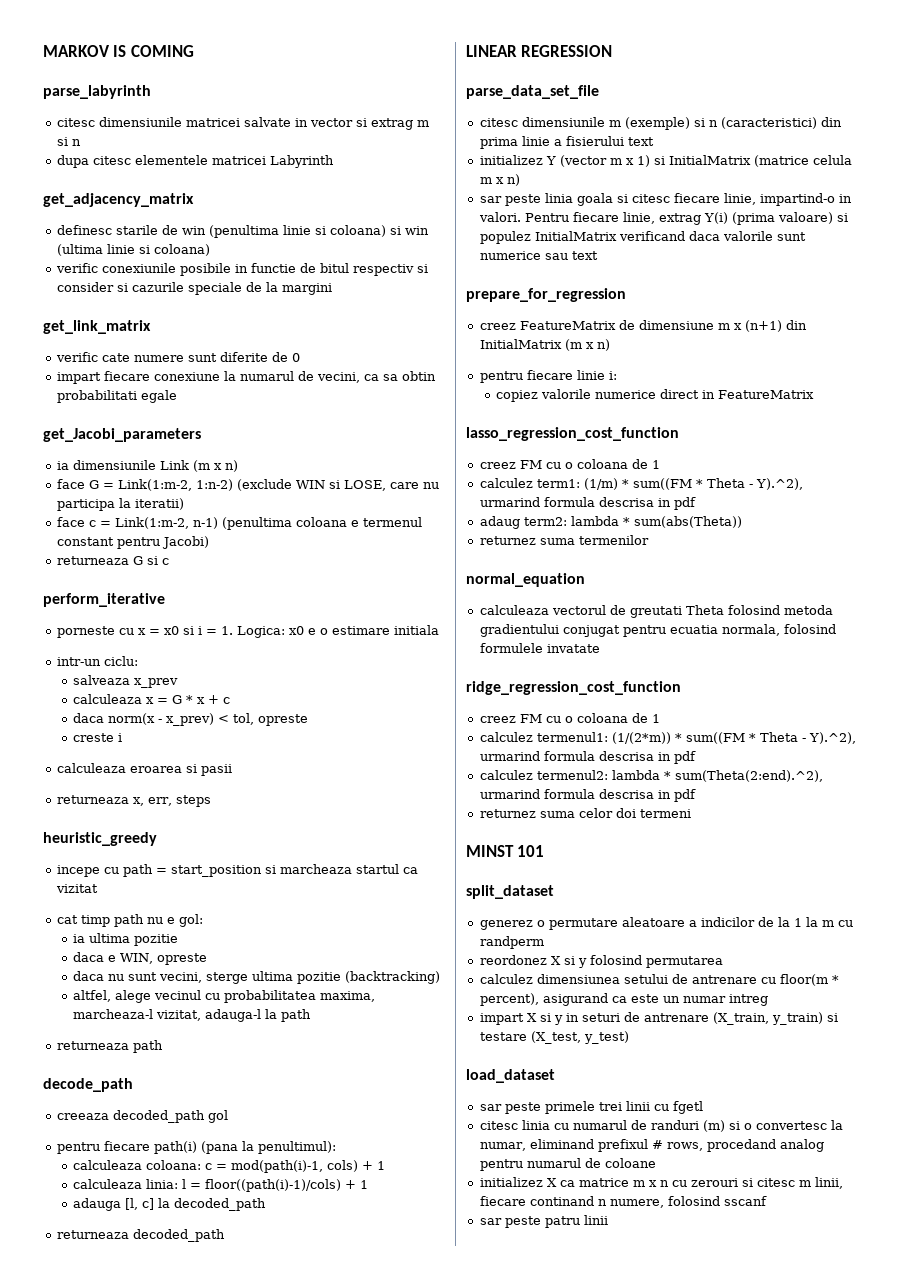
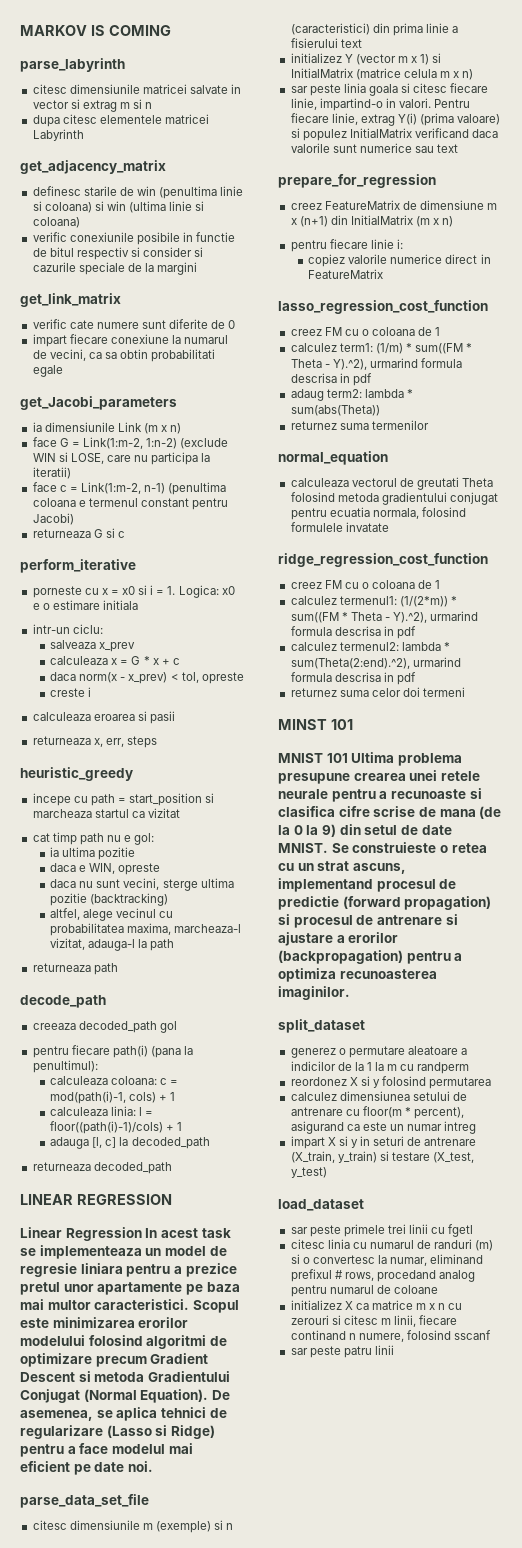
(613, 51) none -> [20,1227,231,1241] [20,1245,227,1259] [20,1263,237,1277] [20,1282,240,1295] [20,1299,239,1313] [20,1317,189,1328] [20,1335,227,1349] [20,1353,209,1367] [20,1371,230,1382] [20,1389,230,1403] [20,1407,227,1421] [20,1425,215,1439] [20,1443,193,1457] [20,1461,153,1475] // Linear Regression In acest task se implementeaza un model de regresie liniara pentru a prezice pretul unor apartamente pe baza mai multor caracteristici. Scopul este minimizarea erorilor modelului folosind algoritmi de optimizare precum Gradient Descent si metoda Gradientului Conjugat (Normal Equation). De asemenea, se aplica tehnici de regularizare (Lasso si Ridge) pentru a face modelul mai eficient pe date noi.
(545, 851) none -> [278,752,462,766] [278,770,480,784] [278,788,482,802] [278,806,502,819] [278,824,452,837] [278,842,487,853] [278,861,406,874] [278,878,457,892] [278,896,492,910] [278,914,458,928] [278,932,399,946] [278,950,463,964] [278,968,437,982] [278,986,350,1000] // MNIST 101 Ultima problema presupune crearea unei retele neurale pentru a recunoaste si clasifica cifre scrise de mana (de la 0 la 9) din setul de date MNIST. Se construieste o retea cu un strat ascuns, implementand procesul de predictie (forward propagation) si procesul de antrenare si ajustare a erorilor (backpropagation) pentru a optimiza recunoasterea imaginilor.

